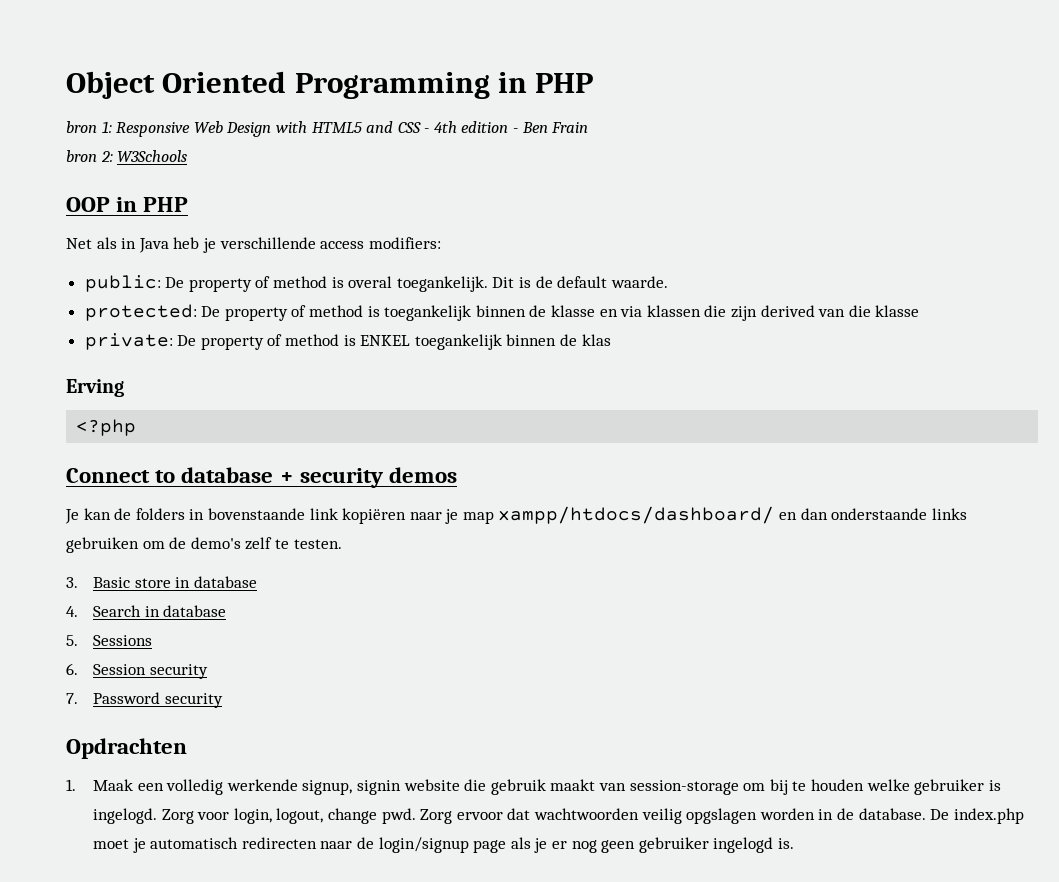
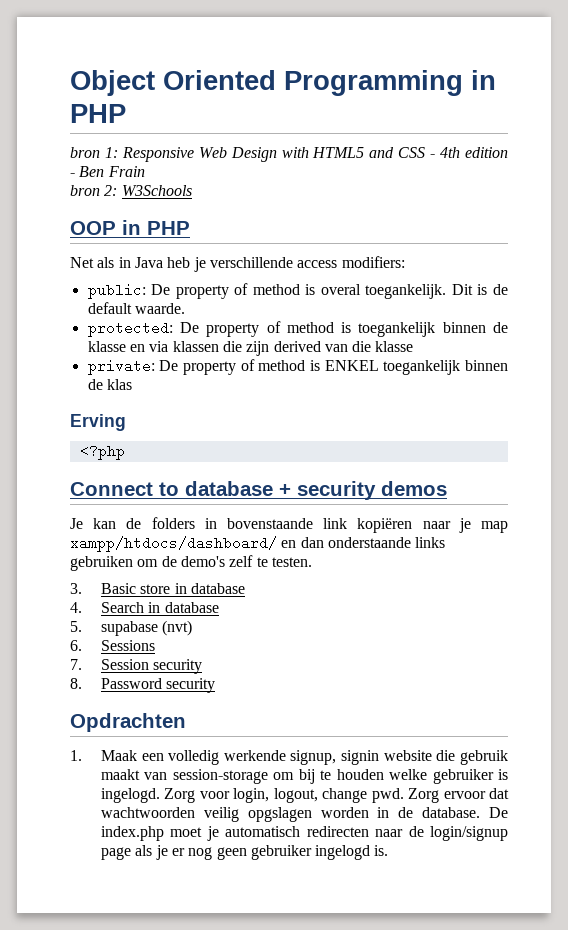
(78, 640) none -> [100,620,193,636] [70,640,82,651] supabase (nvt) // 6.
[66,663,78,675] 6. -> [70,659,82,670] 7.
[66,693,78,704] 7. -> [70,678,82,689] 8.

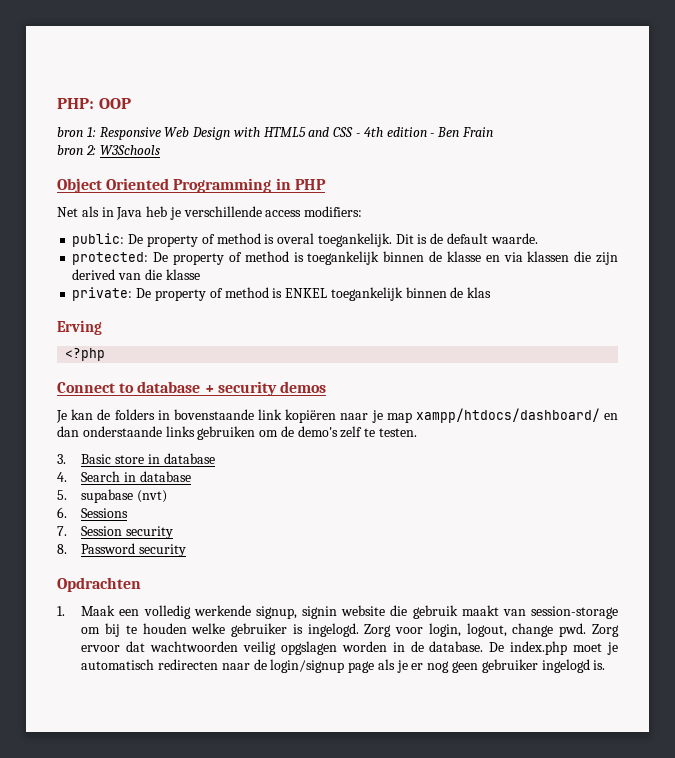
[70,70,496,96] [70,104,126,123] Object Oriented Programming in PHP -> [57,98,131,109] PHP: OOP
[70,221,116,235] OOP -> [57,178,272,193] Object Oriented Programming

